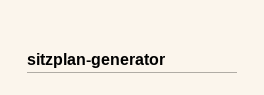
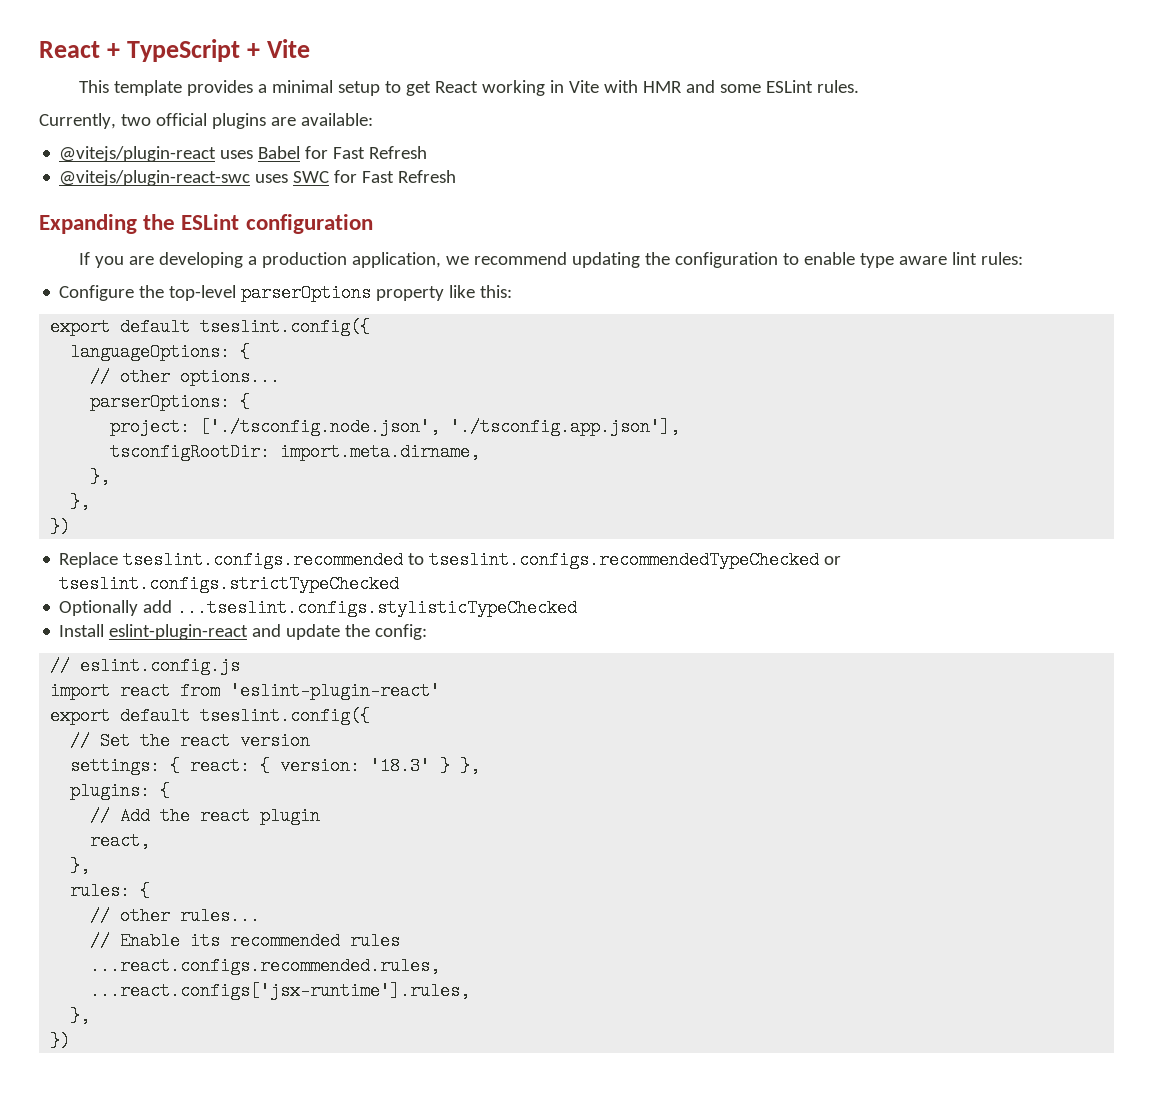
[27,53,165,68] sitzplan-generator -> [39,39,311,62] [78,80,859,96] [39,113,373,129] [59,146,428,162] [59,170,457,186] [39,214,373,234] [78,252,1023,268] [59,284,513,302] [50,318,371,336] [70,343,251,361] [90,368,281,386] [90,393,251,411] [110,418,681,436] [110,443,481,461] [90,468,111,486] [70,493,91,511] [50,518,71,536] [59,551,842,569] [59,575,400,593] [59,599,578,617] [59,624,428,640] [50,657,241,675] [50,682,441,700] [50,707,371,725] [70,732,311,750] [70,757,481,775] [70,782,171,800] [90,807,321,825] [90,832,151,850] [70,857,91,875] [70,882,151,900] [90,907,261,925] [90,932,401,950] [90,957,441,975] [90,982,471,1000] [70,1007,91,1025] [50,1032,71,1050] React + TypeScript + Vite // This template provides a minimal setup to get React working in Vite with HMR and some ESLint rules. // Currently, two official plugins are available: // @vitejs/plugin-react uses Babel for Fast Refresh // @vitejs/plugin-react-swc uses SWC for Fast Refresh // Expanding the ESLint configuration // If you are developing a production application, we recommend updating the configuration to enable type aware lint rules: // Configure the top-level parserOptions property like this: // export default tseslint.config({ // languageOptions: { // // other options... // parserOptions: { // project: ['./tsconfig.node.json', './tsconfig.app.json'], // tsconfigRootDir: import.meta.dirname, // }, // }, // }) // Replace tseslint.configs.recommended to tseslint.configs.recommendedTypeChecked or tseslint.configs.strictTypeChecked // Optionally add ...tseslint.configs.stylisticTypeChecked // Install eslint-plugin-react and update the config: // // eslint.config.js // import react from 'eslint-plugin-react' // export default tseslint.config({ // // Set the react version // settings: { react: { version: '18.3' } }, // plugins: { // // Add the react plugin // react, // }, // rules: { // // other rules... // // Enable its recommended rules // ...react.configs.recommended.rules, // ...react.configs['jsx-runtime'].rules, // }, // })

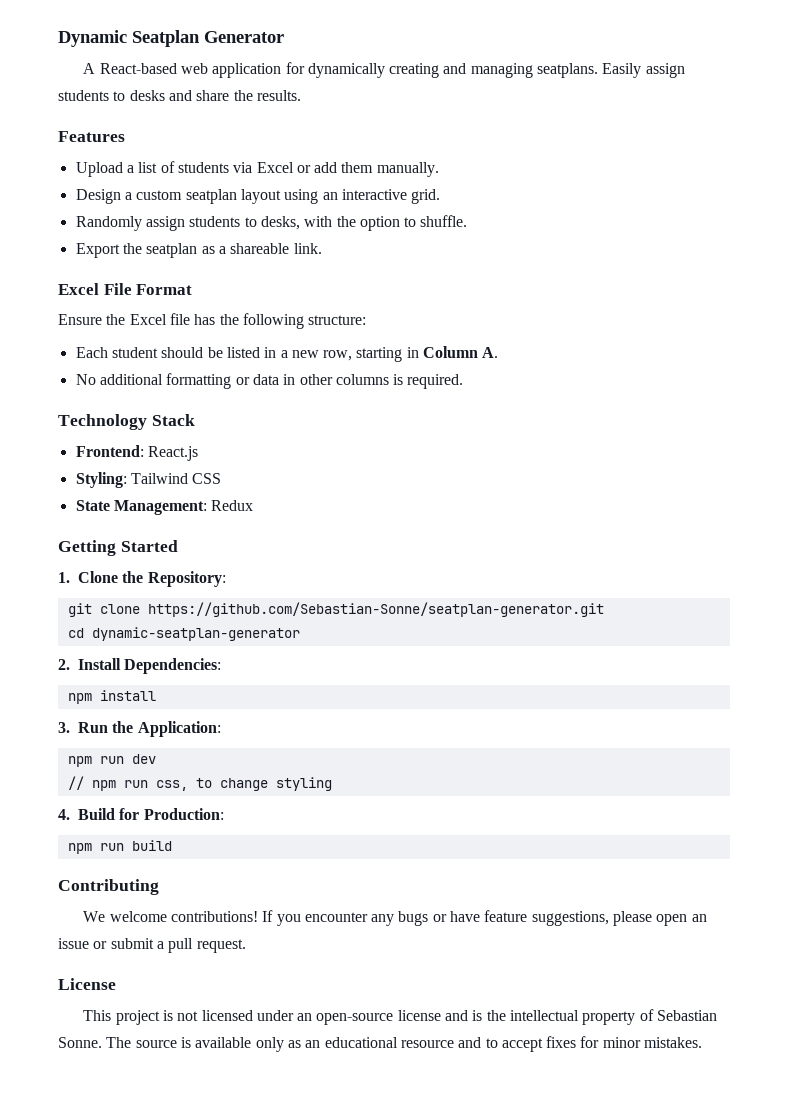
[39,39,311,62] [78,80,859,96] [39,113,373,129] [59,146,428,162] [59,170,457,186] [39,214,373,234] [78,252,1023,268] [59,284,513,302] [50,318,371,336] [70,343,251,361] [90,368,281,386] [90,393,251,411] [110,418,681,436] [110,443,481,461] [90,468,111,486] [70,493,91,511] [50,518,71,536] [59,551,842,569] [59,575,400,593] [59,599,578,617] [59,624,428,640] [50,657,241,675] [50,682,441,700] [50,707,371,725] [70,732,311,750] [70,757,481,775] [70,782,171,800] [90,807,321,825] [90,832,151,850] [70,857,91,875] [70,882,151,900] [90,907,261,925] [90,932,401,950] [90,957,441,975] [90,982,471,1000] [70,1007,91,1025] [50,1032,71,1050] React + TypeScript + Vite // This template provides a minimal setup to get React working in Vite with HMR and some ESLint rules. // Currently, two official plugins are available: // @vitejs/plugin-react uses Babel for Fast Refresh // @vitejs/plugin-react-swc uses SWC for Fast Refresh // Expanding the ESLint configuration // If you are developing a production application, we recommend updating the configuration to enable type aware lint rules: // Configure the top-level parserOptions property like this: // export default tseslint.config({ // languageOptions: { // // other options... // parserOptions: { // project: ['./tsconfig.node.json', './tsconfig.app.json'], // tsconfigRootDir: import.meta.dirname, // }, // }, // }) // Replace tseslint.configs.recommended to tseslint.configs.recommendedTypeChecked or tseslint.configs.strictTypeChecked // Optionally add ...tseslint.configs.stylisticTypeChecked // Install eslint-plugin-react and update the config: // // eslint.config.js // import react from 'eslint-plugin-react' // export default tseslint.config({ // // Set the react version // settings: { react: { version: '18.3' } }, // plugins: { // // Add the react plugin // react, // }, // rules: { // // other rules... // // Enable its recommended rules // ...react.configs.recommended.rules, // ...react.configs['jsx-runtime'].rules, // }, // }) -> [58,30,284,47] [83,62,685,78] [58,90,301,101] [58,131,125,142] [75,161,439,177] [75,189,441,204] [75,215,468,231] [75,243,322,258] [58,283,193,295] [58,313,367,329] [75,346,499,362] [75,373,464,389] [58,414,195,430] [75,445,198,461] [75,472,222,488] [75,500,254,515] [58,540,178,556] [58,571,226,587] [67,602,604,617] [67,627,300,641] [58,658,222,674] [67,690,156,704] [58,721,221,737] [67,754,156,767] [67,776,332,791] [58,808,224,820] [67,840,172,854] [58,879,159,895] [83,910,707,926] [58,938,246,953] [58,978,116,990] [83,1009,718,1025] [58,1036,703,1052] Dynamic Seatplan Generator // A React-based web application for dynamically creating and managing seatplans. Easily assign students to desks and share the results. // Features // Upload a list of students via Excel or add them manually. // Design a custom seatplan layout using an interactive grid. // Randomly assign students to desks, with the option to shuffle. // Export the seatplan as a shareable link. // Excel File Format // Ensure the Excel file has the following structure: // Each student should be listed in a new row, starting in Column A. // No additional formatting or data in other columns is required. // Technology Stack // Frontend: React.js // Styling: Tailwind CSS // State Management: Redux // Getting Started // 1. Clone the Repository: // git clone https://github.com/Sebastian-Sonne/seatplan-generator.git // cd dynamic-seatplan-generator // 2. Install Dependencies: // npm install // 3. Run the Application: // npm run dev // // npm run css, to change styling // 4. Build for Production: // npm run build // Contributing // We welcome contributions! If you encounter any bugs or have feature suggestions, please open an issue or submit a pull request. // License // This project is not licensed under an open-source license and is the intellectual property of Sebastian Sonne. The source is available only as an educational resource and to accept fixes for minor mistakes.

